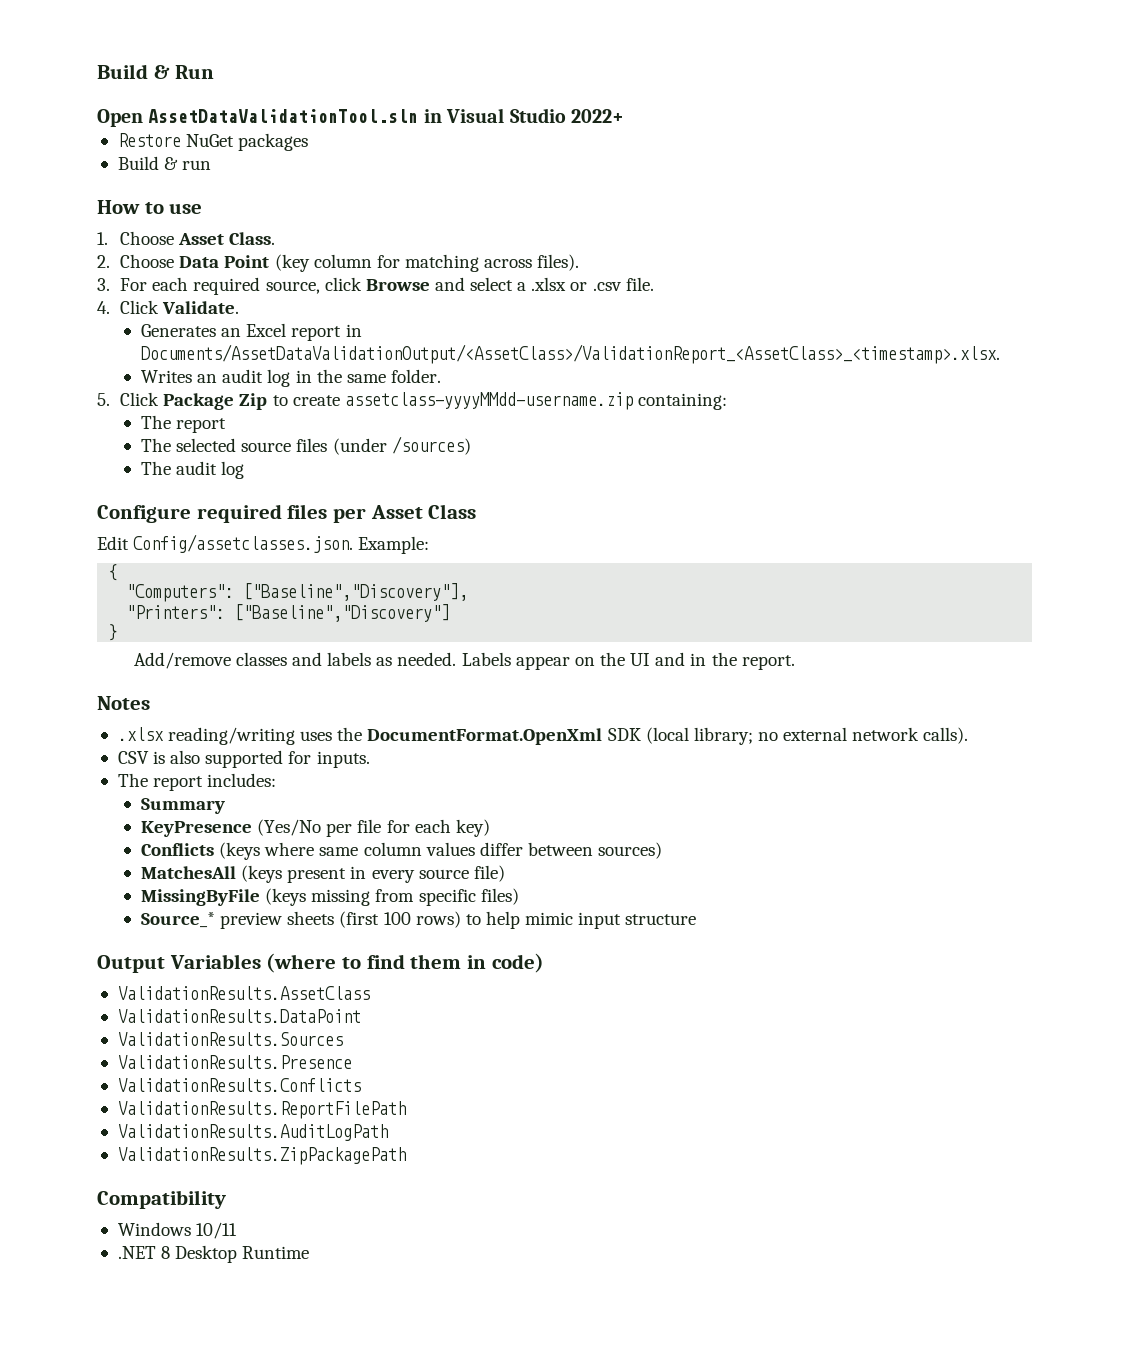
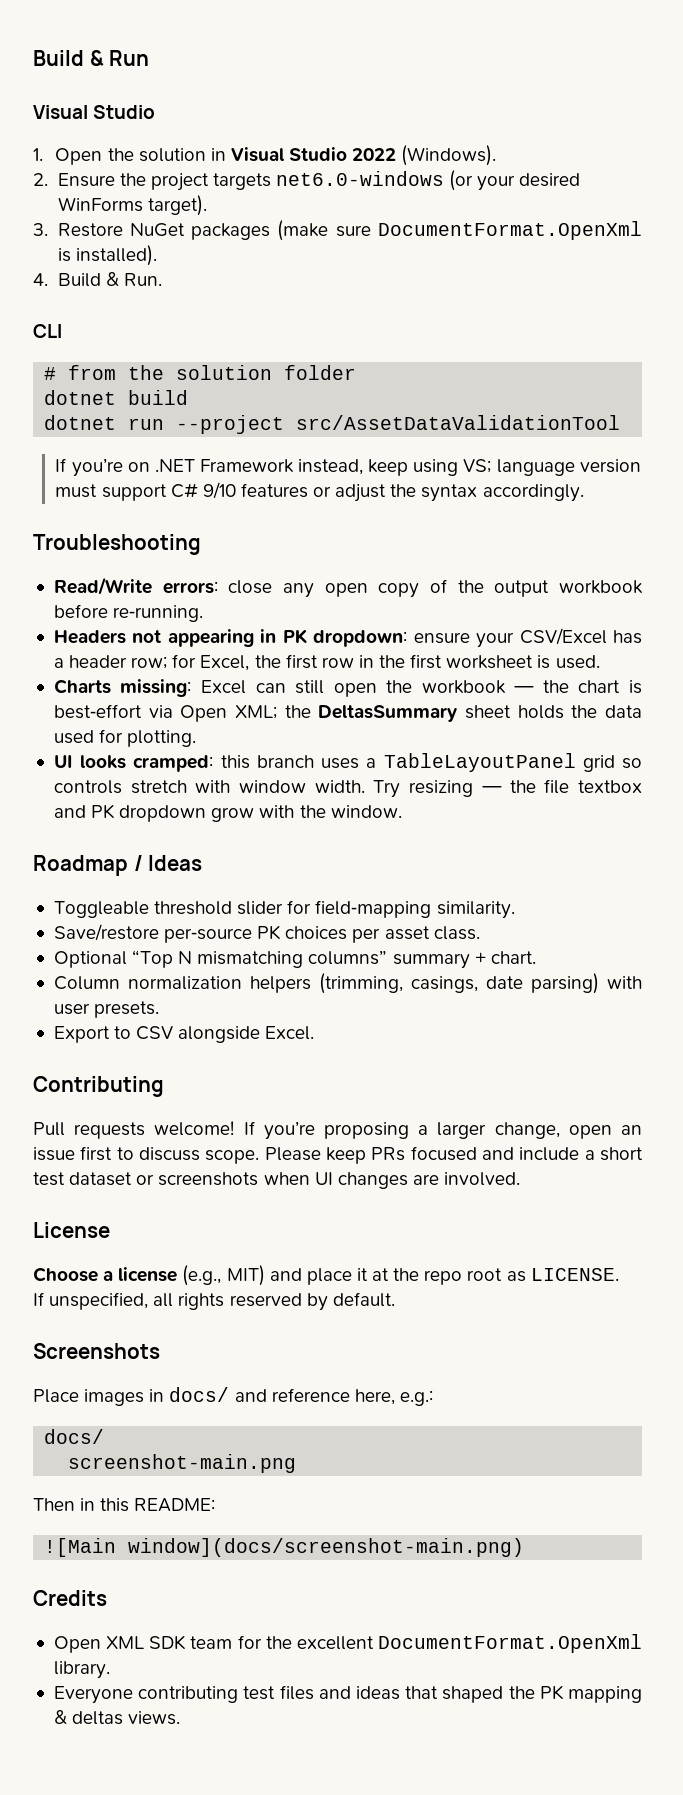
[97,108,624,127] [117,133,309,151] [117,156,212,170] [97,200,203,214] [97,231,276,245] [97,254,580,272] [97,277,654,295] [97,300,240,314] [141,323,362,341] [141,344,1001,364] [141,369,441,387] [97,392,727,410] [141,415,227,433] [141,436,471,455] [141,461,245,479] [97,504,477,523] [97,534,430,554] [108,564,118,581] [126,583,469,602] [126,604,451,622] [108,624,118,641] [133,652,795,670] [97,696,150,710] [117,727,969,745] [117,750,370,768] [117,773,277,791] [141,798,226,814] [141,819,490,837] [141,842,663,860] [141,865,505,883] [141,888,519,906] [141,911,697,929] [97,953,544,973] [117,986,370,1000] [117,1009,361,1023] [117,1032,343,1046] [117,1055,352,1069] [117,1078,361,1092] [117,1101,406,1119] [117,1124,388,1141] [117,1147,406,1165] [97,1190,226,1209] [117,1222,238,1239] [117,1245,310,1263] Open AssetDataValidationTool.sln in Visual Studio 2022+ // Restore NuGet packages // Build & run // How to use // 1. Choose Asset Class. // 2. Choose Data Point (key column for matching across files). // 3. For each required source, click Browse and select a .xlsx or .csv file. // 4. Click Validate. // Generates an Excel report in Documents/AssetDataValidationOutput/<AssetClass>/ValidationReport_<AssetClass>_<timestamp>.xlsx. // Writes an audit log in the same folder. // 5. Click Package Zip to create assetclass-yyyyMMdd-username.zip containing: // The report // The selected source files (under /sources) // The audit log // Configure required files per Asset Class // Edit Config/assetclasses.json. Example: // { // "Computers": ["Baseline","Discovery"], // "Printers": ["Baseline","Discovery"] // } // Add/remove classes and labels as needed. Labels appear on the UI and in the report. // Notes // .xlsx reading/writing uses the DocumentFormat.OpenXml SDK (local library; no external network calls). // CSV is also supported for inputs. // The report includes: // Summary // KeyPresence (Yes/No per file for each key) // Conflicts (keys where same column values differ between sources) // MatchesAll (keys present in every source file) // MissingByFile (keys missing from specific files) // Source_* preview sheets (first 100 rows) to help mimic input structure // Output Variables (where to find them in code) // ValidationResults.AssetClass // ValidationResults.DataPoint // ValidationResults.Sources // ValidationResults.Presence // ValidationResults.Conflicts // ValidationResults.ReportFilePath // ValidationResults.AuditLogPath // ValidationResults.ZipPackagePath // Compatibility // Windows 10/11 // .NET 8 Desktop Runtime -> [33,105,156,119] [33,145,497,166] [33,170,581,191] [57,195,207,216] [33,220,642,241] [57,245,157,266] [33,272,162,287] [33,324,62,338] [44,365,357,380] [44,390,189,405] [44,415,621,434] [55,458,641,477] [55,482,584,502] [33,534,201,555] [53,577,643,598] [53,604,204,622] [53,628,643,648] [53,654,600,671] [53,679,642,697] [53,704,642,722] [53,729,197,747] [53,753,643,772] [53,779,643,798] [53,804,402,822] [33,855,203,876] [53,900,515,919] [53,924,480,943] [53,950,536,969] [53,973,643,994] [53,1001,160,1018] [53,1026,315,1043] [33,1076,164,1097] [33,1121,643,1140] [33,1146,643,1164] [33,1172,521,1189] [33,1222,110,1238] [33,1265,619,1286] [33,1292,395,1311] [33,1343,160,1359] [33,1387,433,1406] [44,1429,105,1444] [68,1454,297,1473] [33,1498,216,1512] [44,1538,525,1557] [33,1590,107,1606] [53,1634,642,1653] [53,1661,110,1679] [53,1685,643,1704] [53,1710,181,1725] Visual Studio // 1. Open the solution in Visual Studio 2022 (Windows). // 2. Ensure the project targets net6.0-windows (or your desired WinForms target). // 3. Restore NuGet packages (make sure DocumentFormat.OpenXml is installed). // 4. Build & Run. // CLI // # from the solution folder // dotnet build // dotnet run --project src/AssetDataValidationTool // If you’re on .NET Framework instead, keep using VS; language version must support C# 9/10 features or adjust the syntax accordingly. // Troubleshooting // Read/Write errors: close any open copy of the output workbook before re‑running. // Headers not appearing in PK dropdown: ensure your CSV/Excel has a header row; for Excel, the first row in the first worksheet is used. // Charts missing: Excel can still open the workbook — the chart is best‑effort via Open XML; the DeltasSummary sheet holds the data used for plotting. // UI looks cramped: this branch uses a TableLayoutPanel grid so controls stretch with window width. Try resizing — the file textbox and PK dropdown grow with the window. // Roadmap / Ideas // Toggleable threshold slider for field‑mapping similarity. // Save/restore per‑source PK choices per asset class. // Optional “Top N mismatching columns” summary + chart. // Column normalization helpers (trimming, casings, date parsing) with user presets. // Export to CSV alongside Excel. // Contributing // Pull requests welcome! If you’re proposing a larger change, open an issue first to discuss scope. Please keep PRs focused and include a short test dataset or screenshots when UI changes are involved. // License // Choose a license (e.g., MIT) and place it at the repo root as LICENSE. // If unspecified, all rights reserved by default. // Screenshots // Place images in docs/ and reference here, e.g.: // docs/ // screenshot-main.png // Then in this README: // ![Main window](docs/screenshot-main.png) // Credits // Open XML SDK team for the excellent DocumentFormat.OpenXml library. // Everyone contributing test files and ideas that shaped the PK mapping & deltas views.

